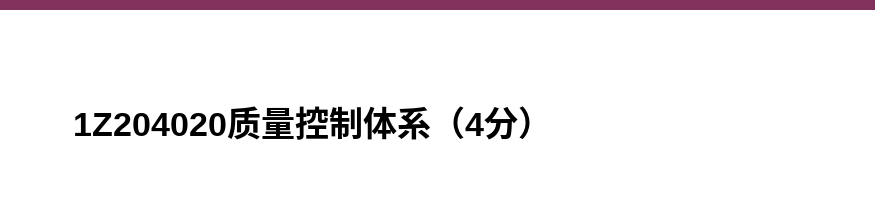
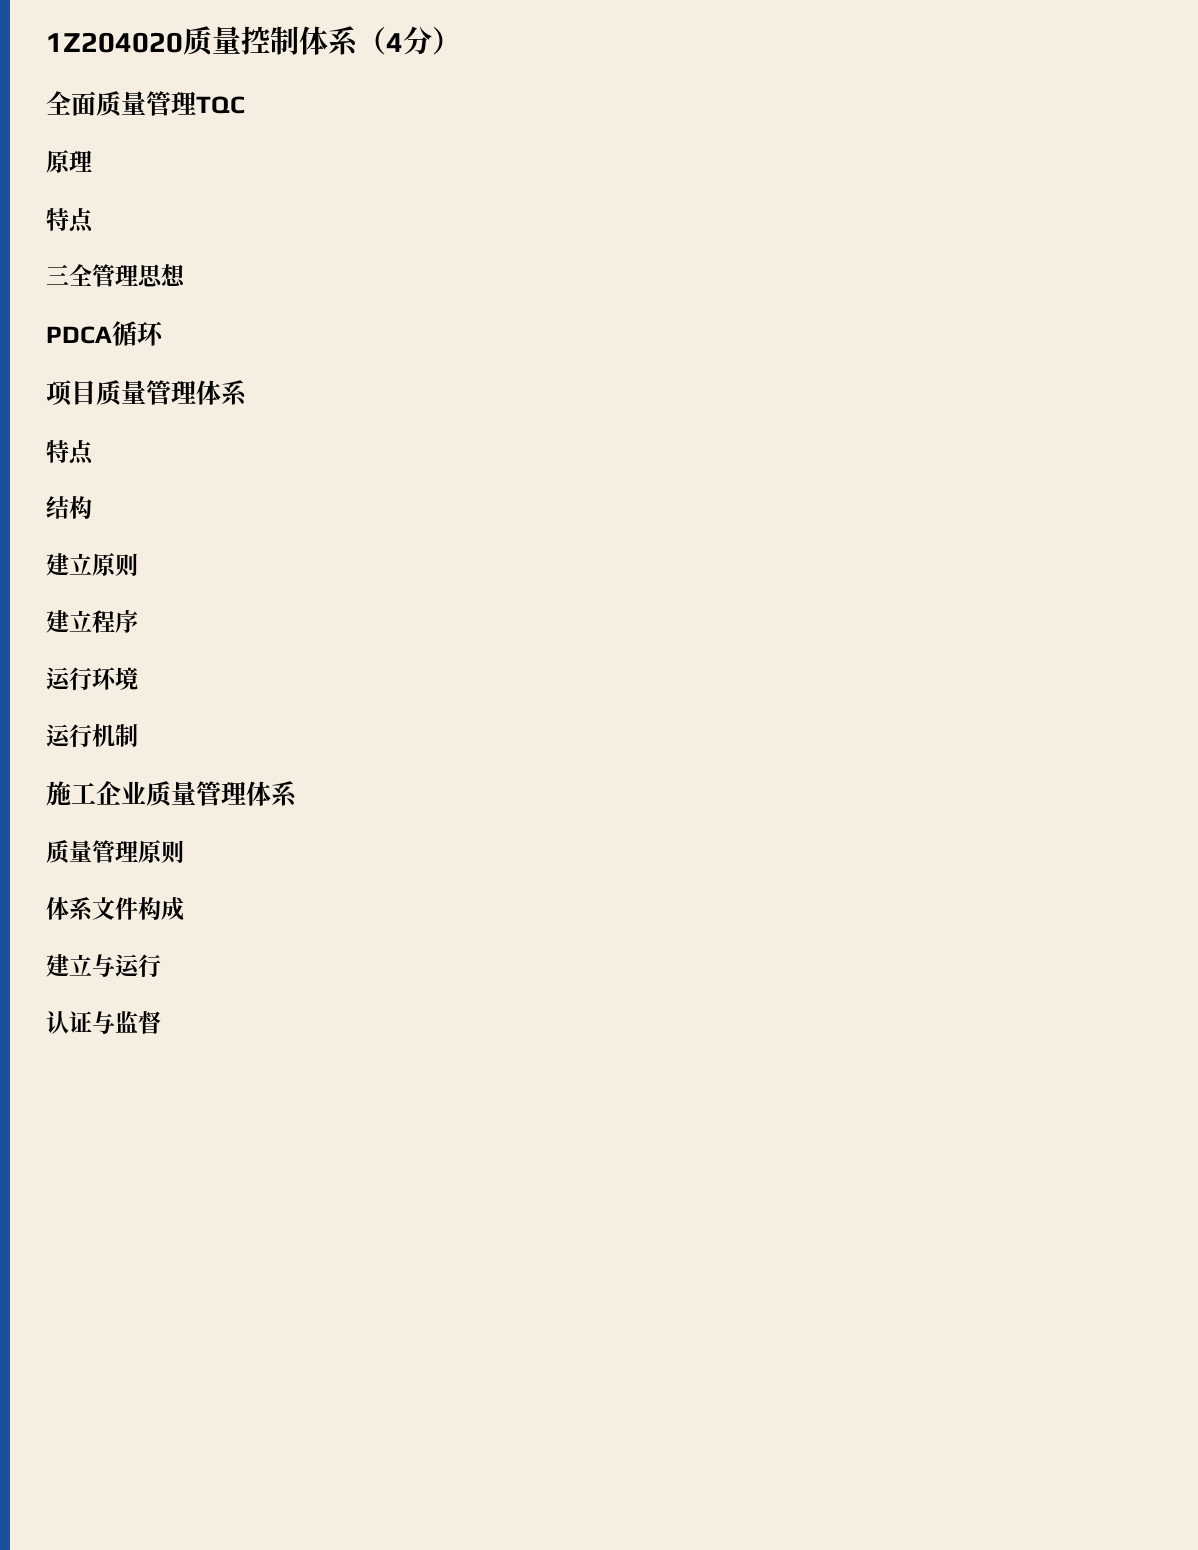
(552, 122) none -> [46,91,245,116] [46,150,92,173] [46,207,94,233] [46,264,186,287] [46,321,164,346] [46,380,247,406] [46,439,94,465] [46,496,92,519] [46,553,138,577] [46,610,138,633] [46,667,138,691] [46,724,138,748] [46,781,297,807] [46,840,184,864] [46,897,184,921] [46,954,161,978] [46,1011,161,1034] // 全面质量管理TQC // 原理 // 特点 // 三全管理思想 // PDCA循环 // 项目质量管理体系 // 特点 // 结构 // 建立原则 // 建立程序 // 运行环境 // 运行机制 // 施工企业质量管理体系 // 质量管理原则 // 体系文件构成 // 建立与运行 // 认证与监督

